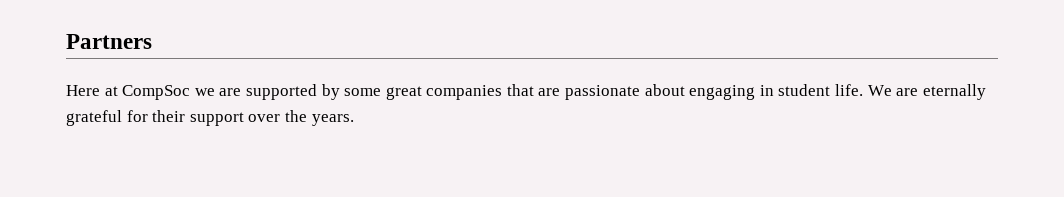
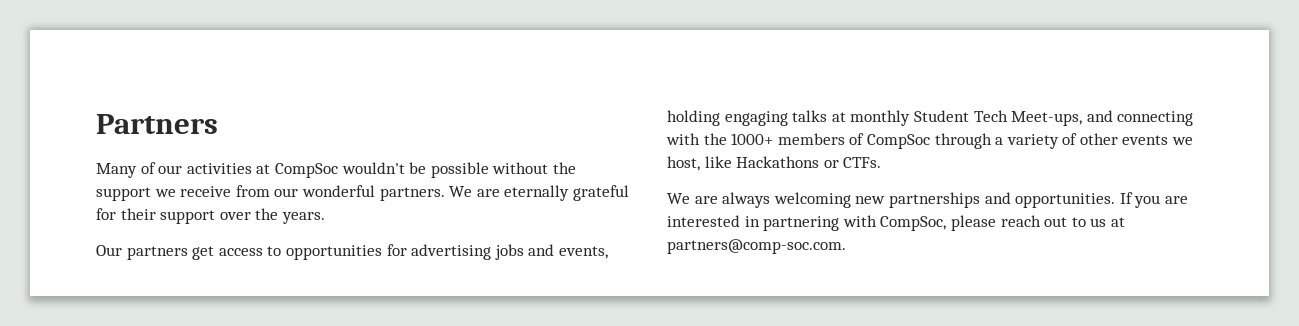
[66,84,864,100] Here at CompSoc we are supported by some great companies that are passionate about engaging in student life. -> [96,162,576,178] [96,185,445,201] Many of our activities at CompSoc wouldn't be possible without the support we receive from our wonderful partners.
(354, 120) none -> [96,244,608,260] [667,110,1194,126] [666,133,1194,149] [667,156,882,171] [667,192,1188,208] [667,215,1125,231] [667,239,846,254] // Our partners get access to opportunities for advertising jobs and events, holding engaging talks at monthly Student Tech Meet-ups, and connecting with the 1000+ members of CompSoc through a variety of other events we host, like Hackathons or CTFs. // We are always welcoming new partnerships and opportunities. If you are interested in partnering with CompSoc, please reach out to us at partners@comp-soc.com.

